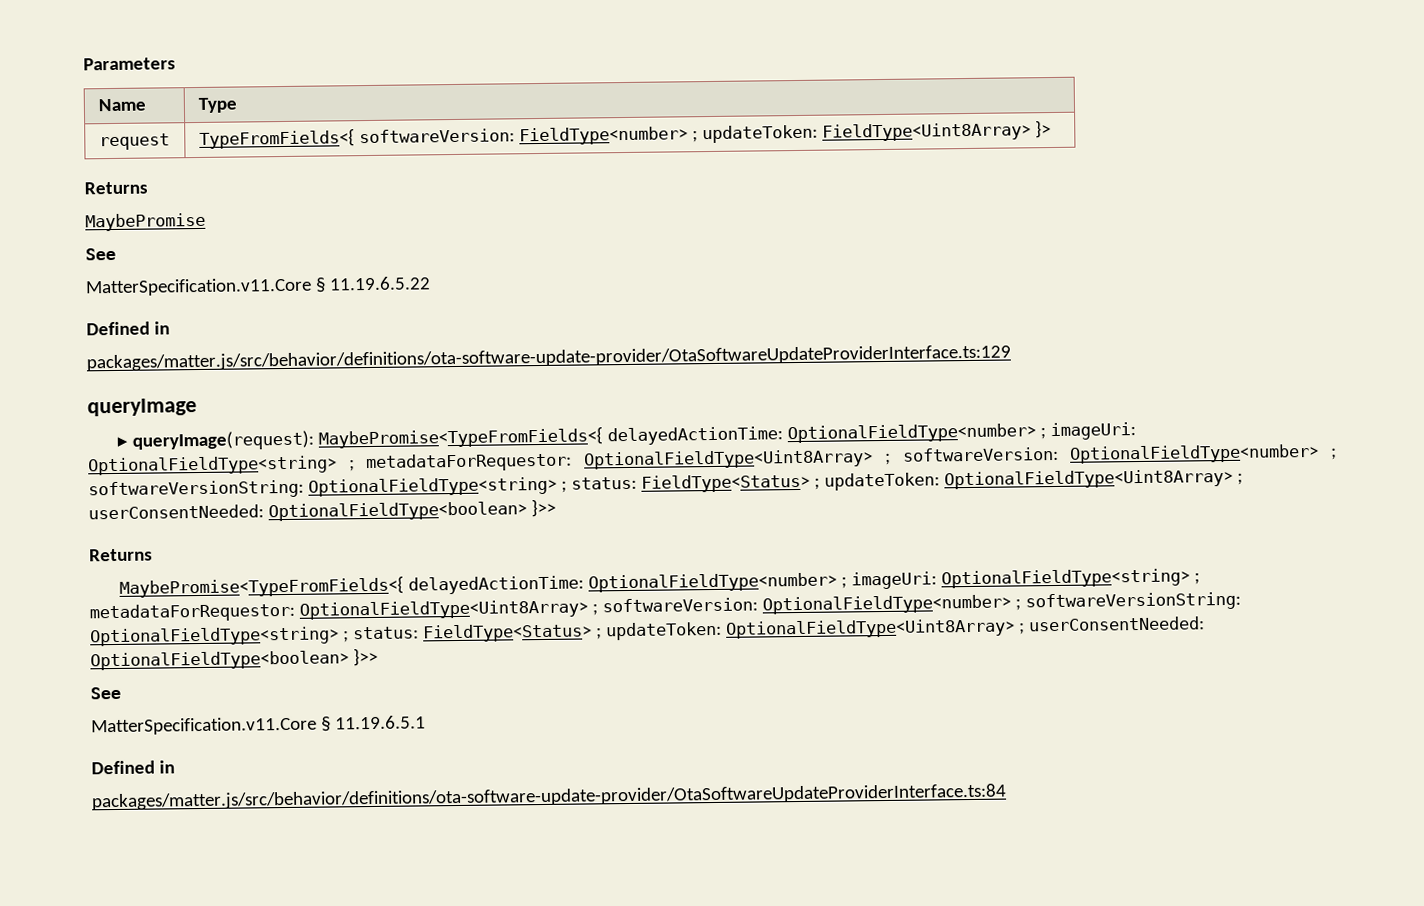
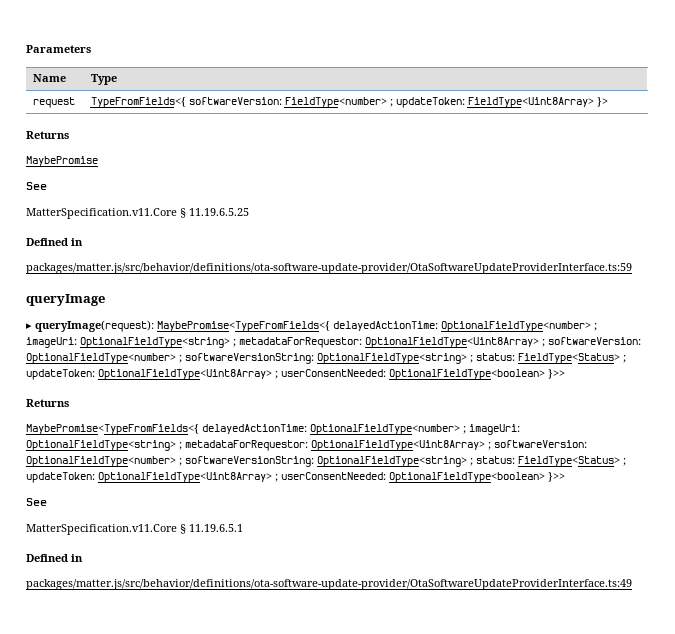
[328,276,431,291] [86,321,170,336] [86,344,1011,372] 11.19.6.5.22 // Defined in // packages/matter.js/src/behavior/definitions/ota-software-update-provider/OtaSoftwareUpdateProviderInterface.ts:129 -> [189,208,249,216] [26,238,83,246] [26,263,632,274] 11.19.6.5.25 // Defined in // packages/matter.js/src/behavior/definitions/ota-software-update-provider/OtaSoftwareUpdateProviderInterface.ts:59
[91,783,1007,811] packages/matter.js/src/behavior/definitions/ota-software-update-provider/OtaSoftwareUpdateProviderInterface.ts:84 -> [26,579,632,590] packages/matter.js/src/behavior/definitions/ota-software-update-provider/OtaSoftwareUpdateProviderInterface.ts:49

